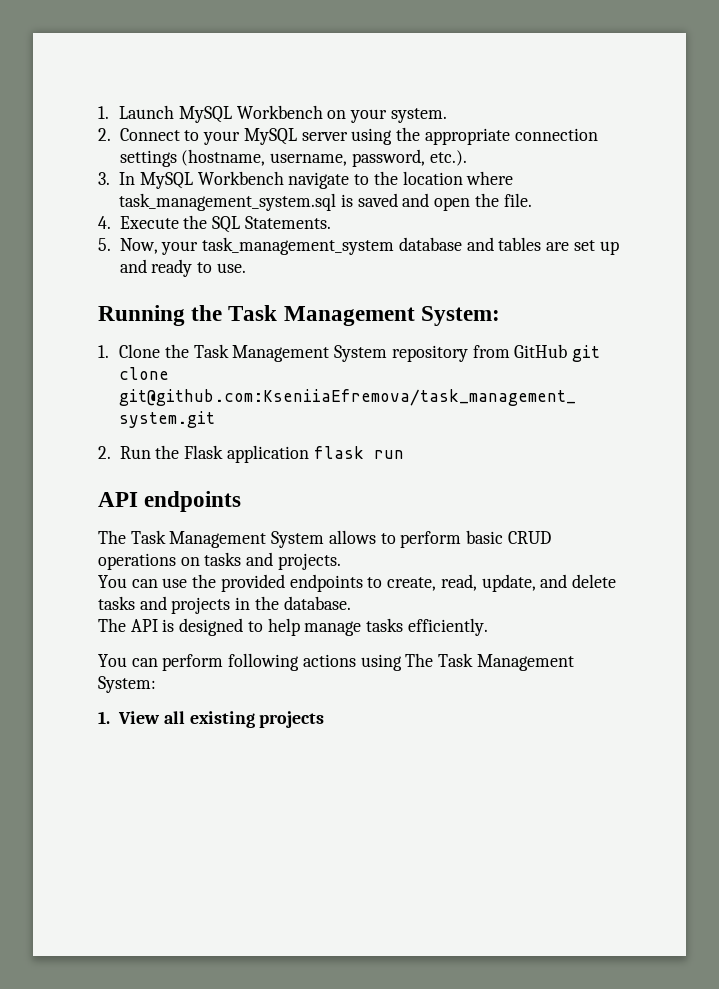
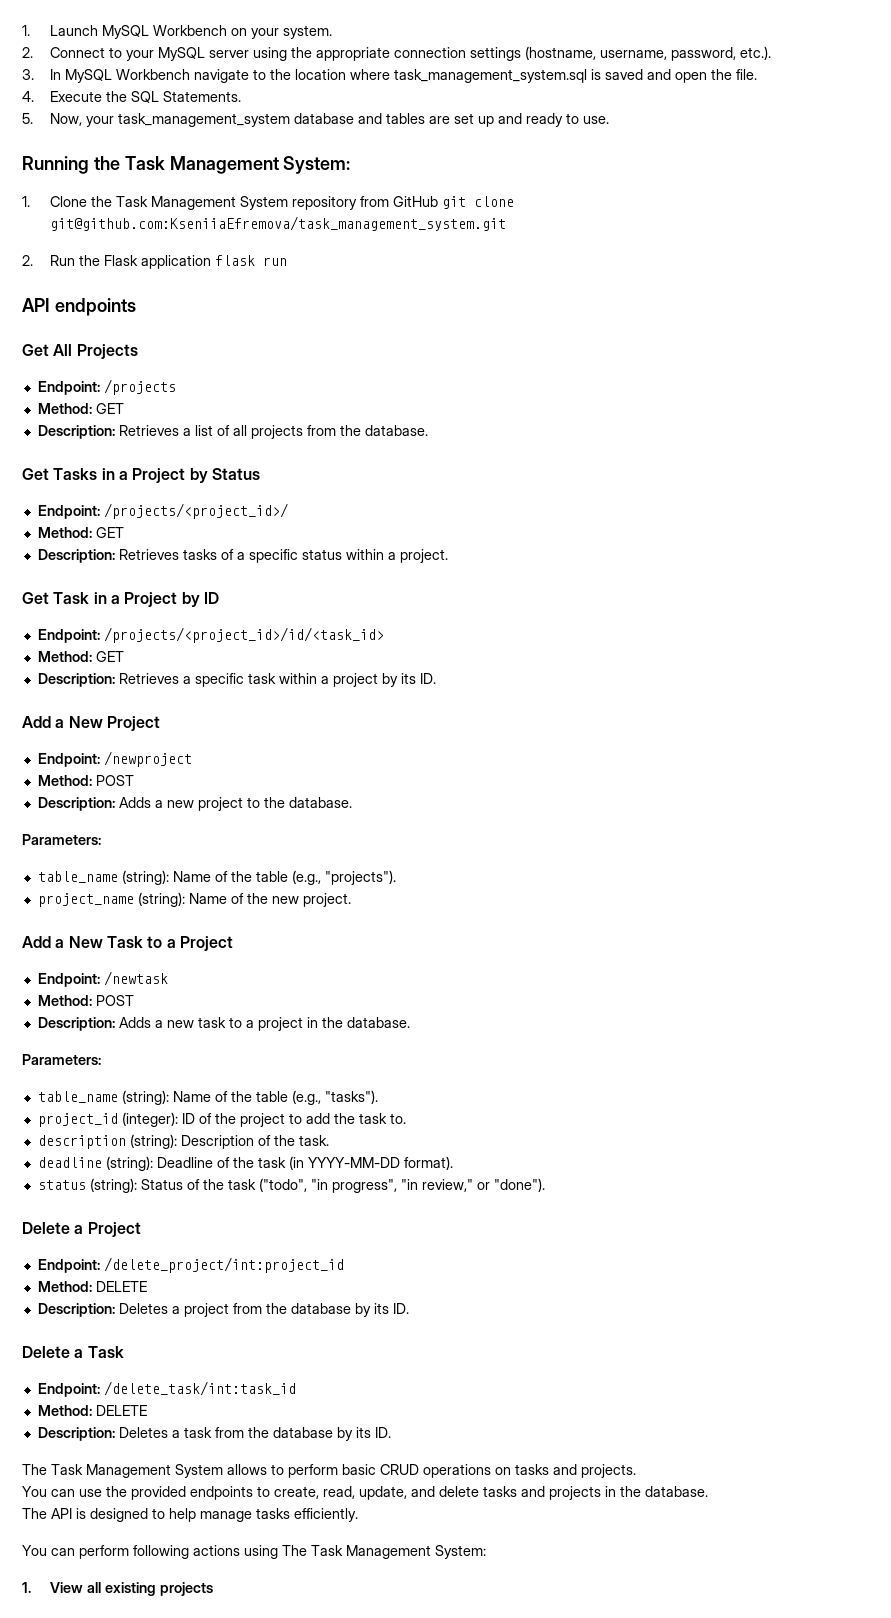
(242, 501) none -> [22,344,138,359] [37,379,176,395] [37,403,124,414] [37,425,428,439] [22,468,260,483] [37,503,288,519] [37,527,124,538] [37,549,448,563] [22,592,219,607] [37,627,384,643] [37,651,124,662] [37,673,436,687] [22,716,160,731] [37,751,192,767] [37,775,134,786] [37,797,352,811] [22,834,101,845] [37,870,396,885] [37,892,351,907] [22,936,233,951] [37,971,168,987] [37,995,134,1006] [37,1017,410,1031] [22,1054,101,1065] [37,1090,378,1105] [37,1112,406,1127] [37,1134,329,1149] [37,1156,453,1171] [37,1178,545,1193] [22,1222,141,1237] [37,1257,344,1273] [37,1281,147,1292] [37,1303,409,1317] [22,1346,124,1358] [37,1381,296,1397] [37,1405,147,1416] [37,1427,391,1441] // Get All Projects // Endpoint: /projects // Method: GET // Description: Retrieves a list of all projects from the database. // Get Tasks in a Project by Status // Endpoint: /projects/<project_id>/ // Method: GET // Description: Retrieves tasks of a specific status within a project. // Get Task in a Project by ID // Endpoint: /projects/<project_id>/id/<task_id> // Method: GET // Description: Retrieves a specific task within a project by its ID. // Add a New Project // Endpoint: /newproject // Method: POST // Description: Adds a new project to the database. // Parameters: // table_name (string): Name of the table (e.g., "projects"). // project_name (string): Name of the new project. // Add a New Task to a Project // Endpoint: /newtask // Method: POST // Description: Adds a new task to a project in the database. // Parameters: // table_name (string): Name of the table (e.g., "tasks"). // project_id (integer): ID of the project to add the task to. // description (string): Description of the task. // deadline (string): Deadline of the task (in YYYY-MM-DD format). // status (string): Status of the task ("todo", "in progress", "in review," or "done"). // Delete a Project // Endpoint: /delete_project/int:project_id // Method: DELETE // Description: Deletes a project from the database by its ID. // Delete a Task // Endpoint: /delete_task/int:task_id // Method: DELETE // Description: Deletes a task from the database by its ID.

